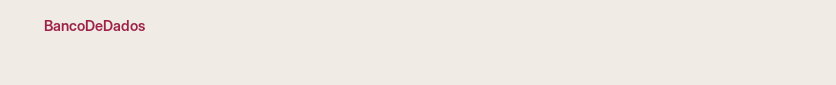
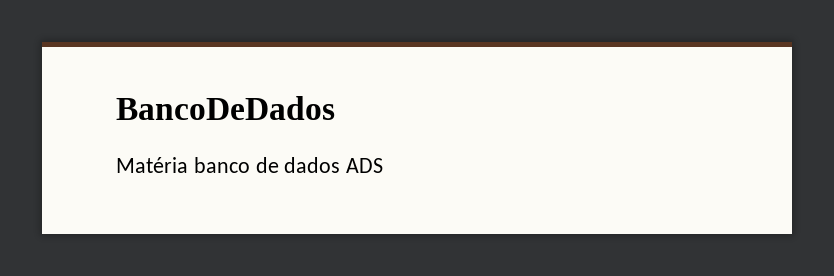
(145, 25) none -> [116,157,384,173] // Matéria banco de dados ADS

